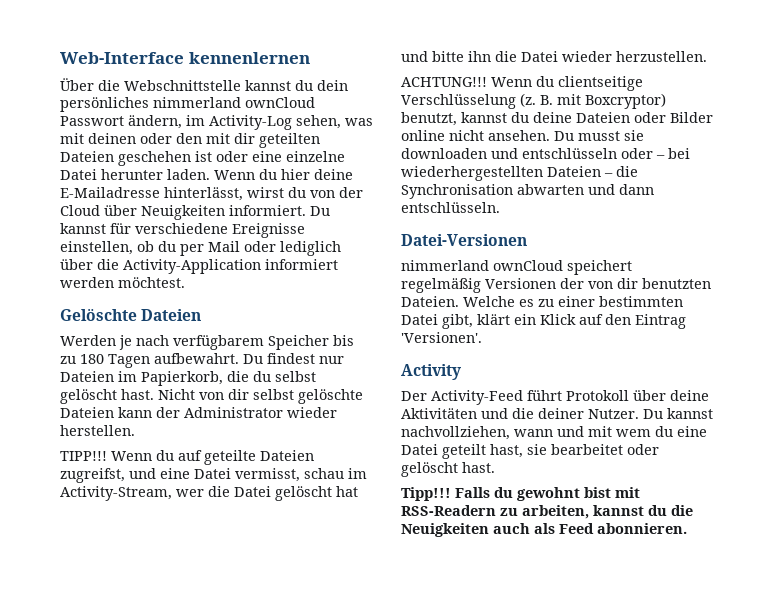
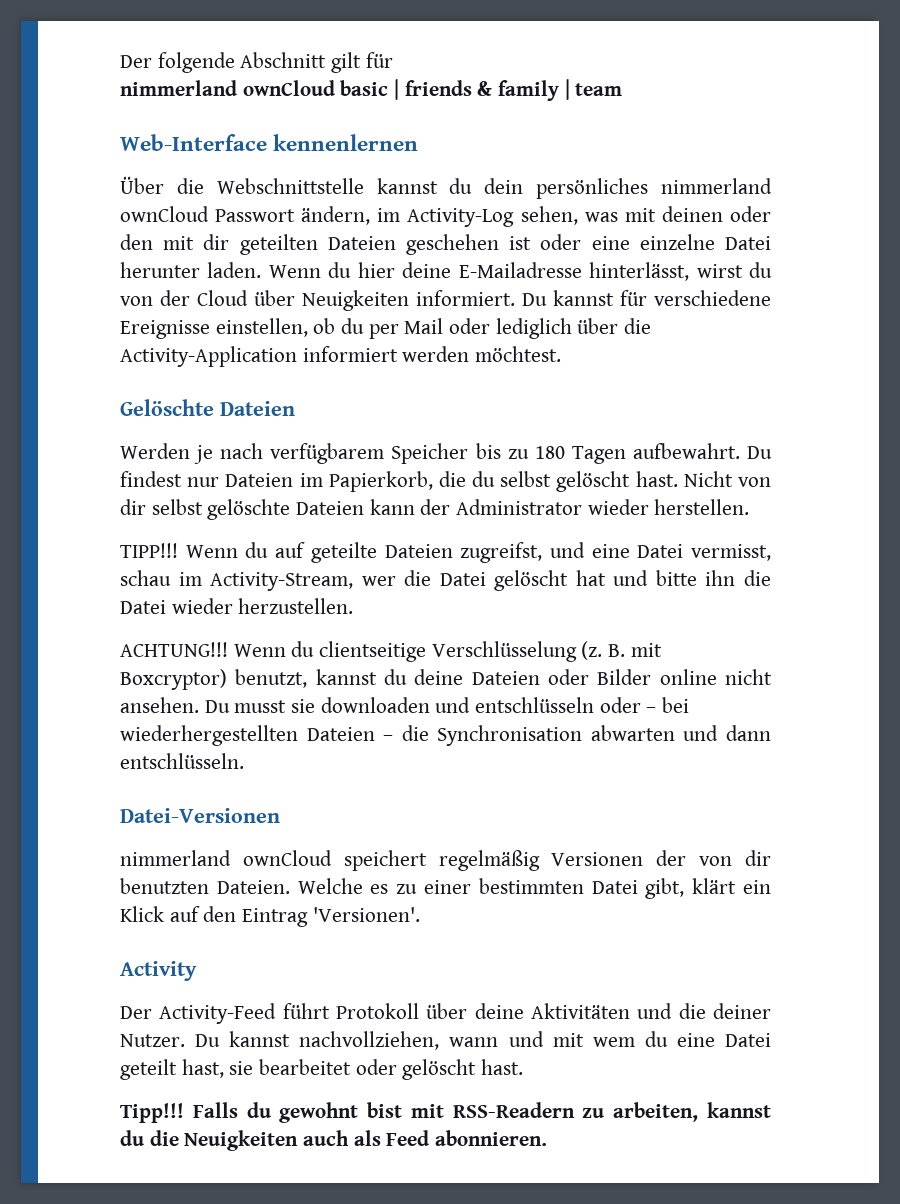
(60, 58) none -> [120,52,393,73] [120,79,623,101] Der folgende Abschnitt gilt für // nimmerland ownCloud basic | friends & family | team //

